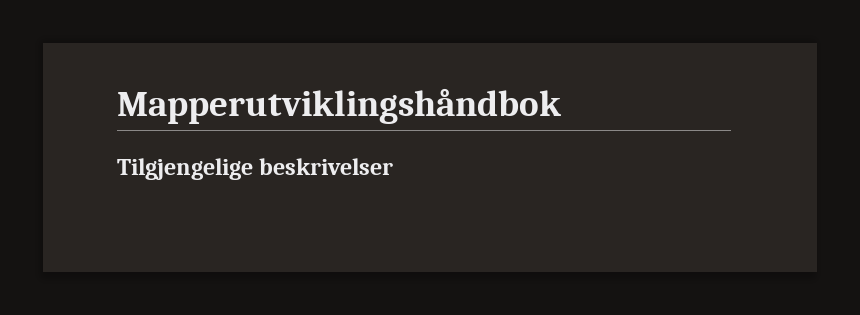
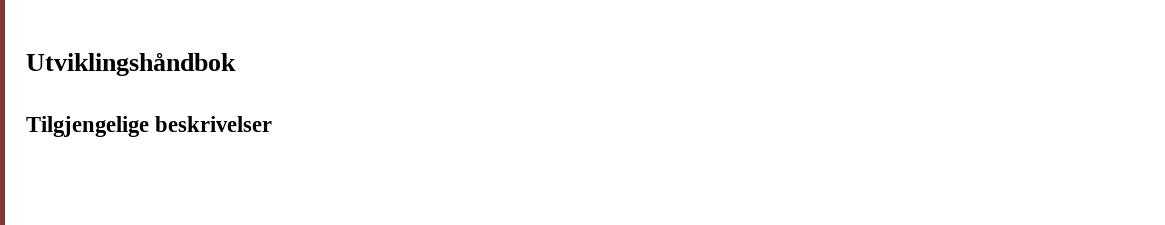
[117,88,562,124] Mapperutviklingshåndbok -> [26,52,236,76] Utviklingshåndbok

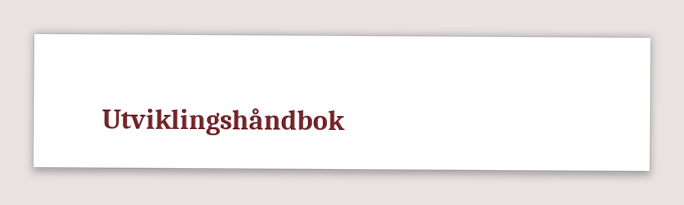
[26,116,273,137] // Tilgjengelige beskrivelser -> (345, 122) none

